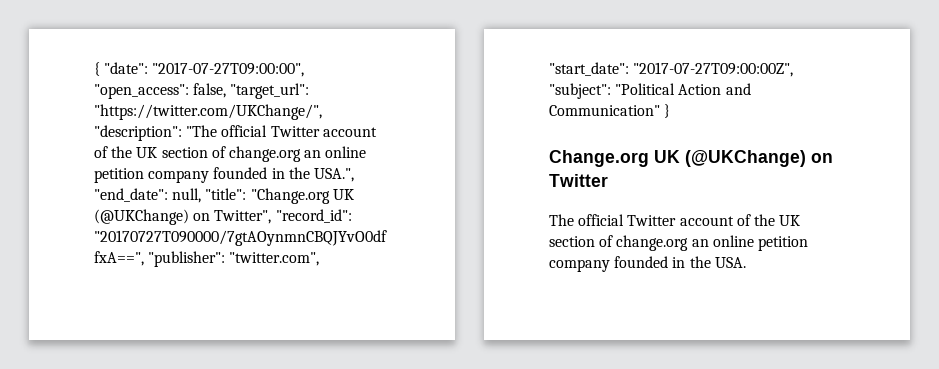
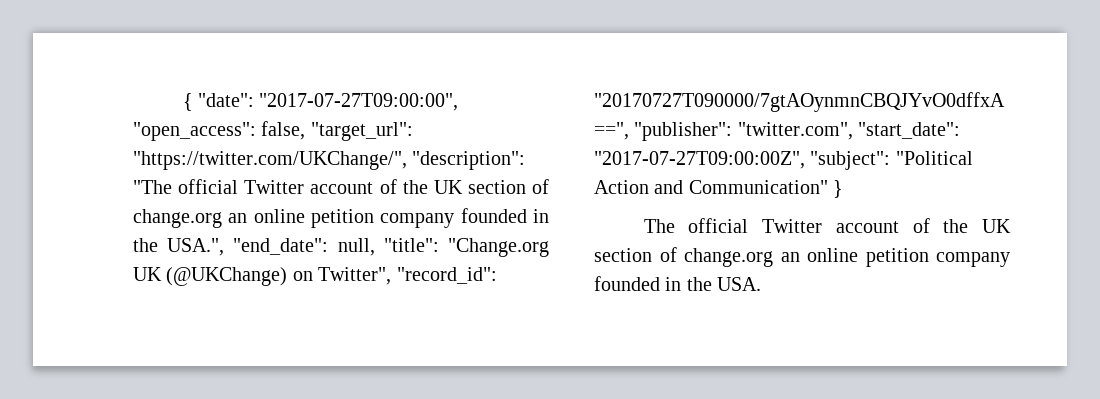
[549,150,833,167] [549,174,608,187] // Change.org UK (@UKChange) on Twitter -> (844, 189) none

